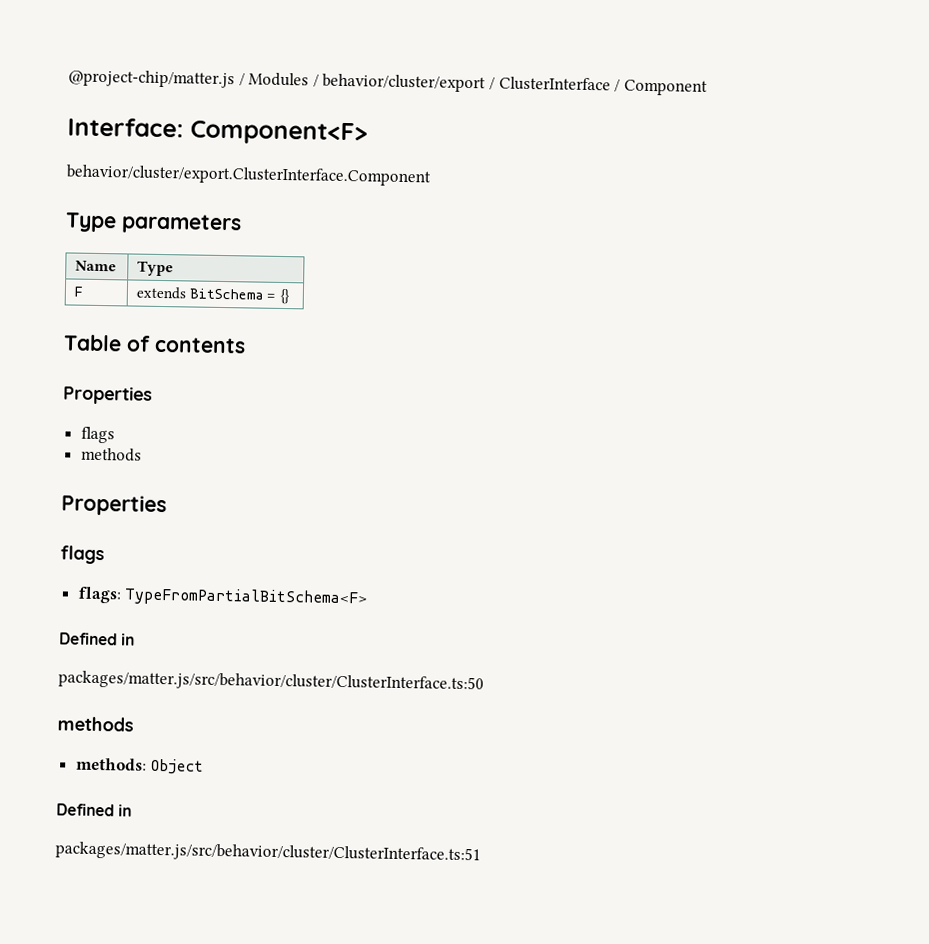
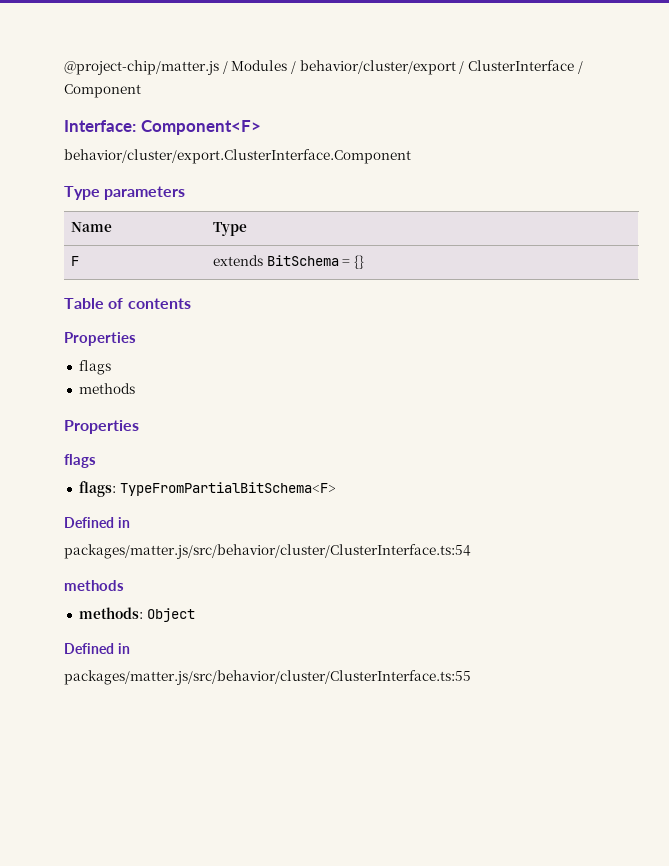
[58,670,484,694] packages/matter.js/src/behavior/cluster/ClusterInterface.ts:50 -> [64,544,471,559] packages/matter.js/src/behavior/cluster/ClusterInterface.ts:54
[55,841,481,865] packages/matter.js/src/behavior/cluster/ClusterInterface.ts:51 -> [64,670,471,685] packages/matter.js/src/behavior/cluster/ClusterInterface.ts:55

